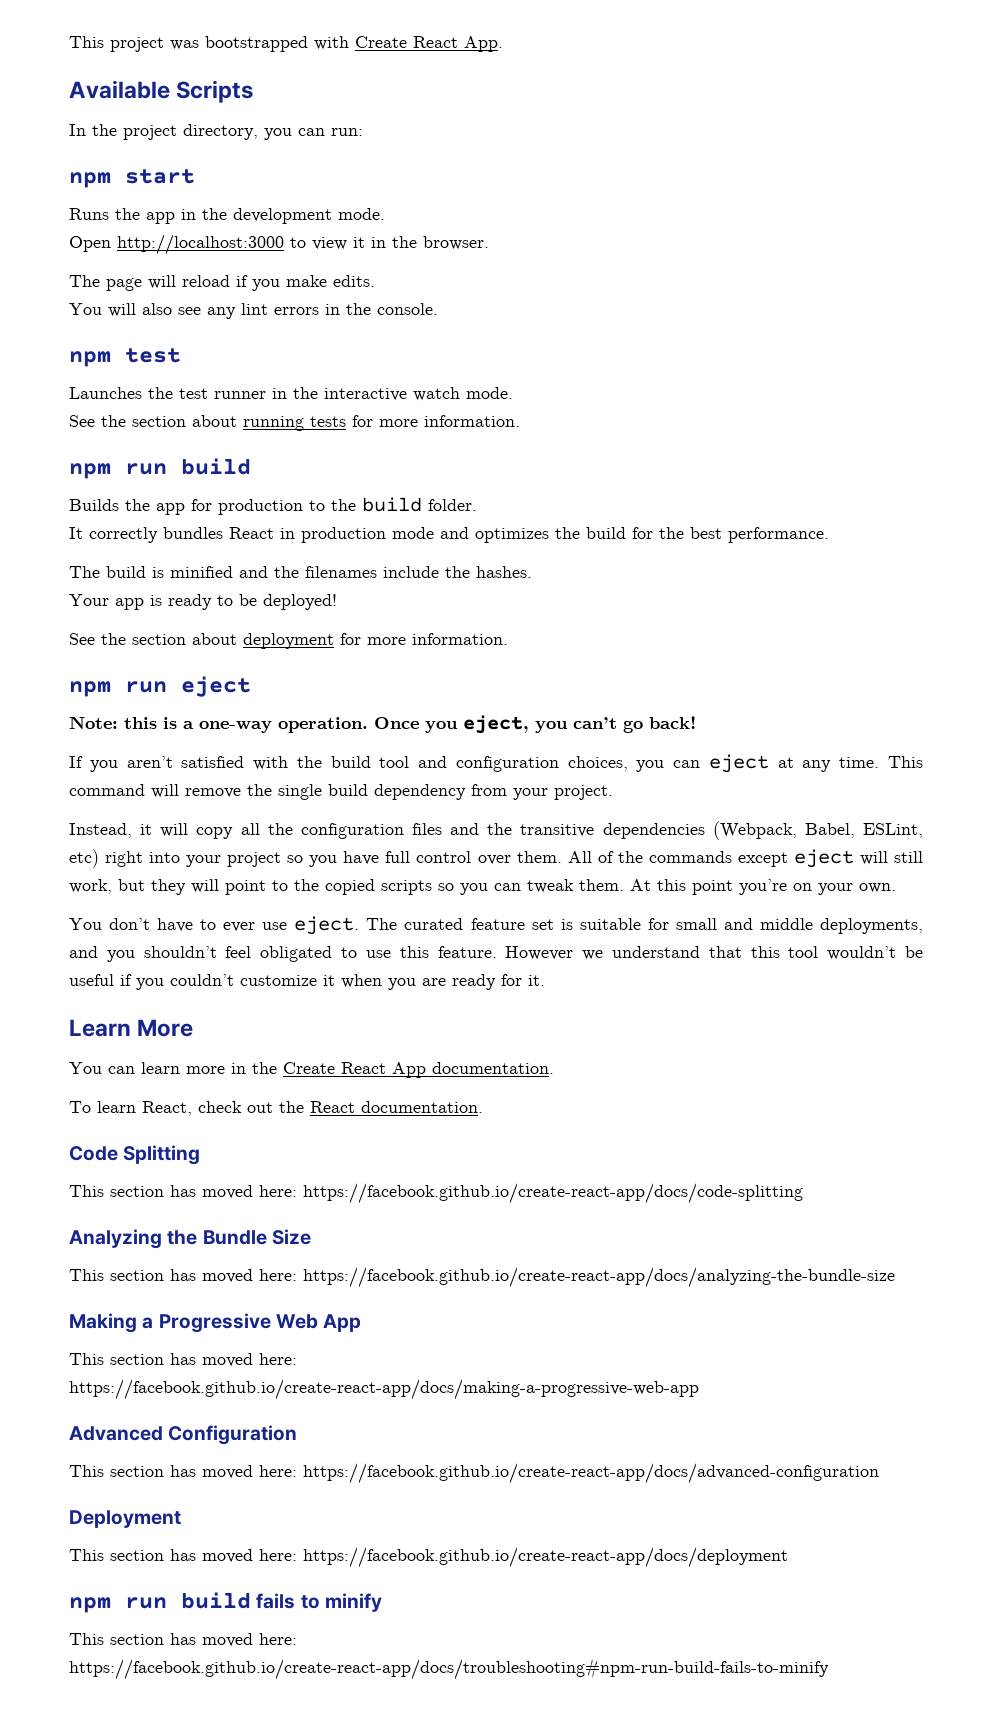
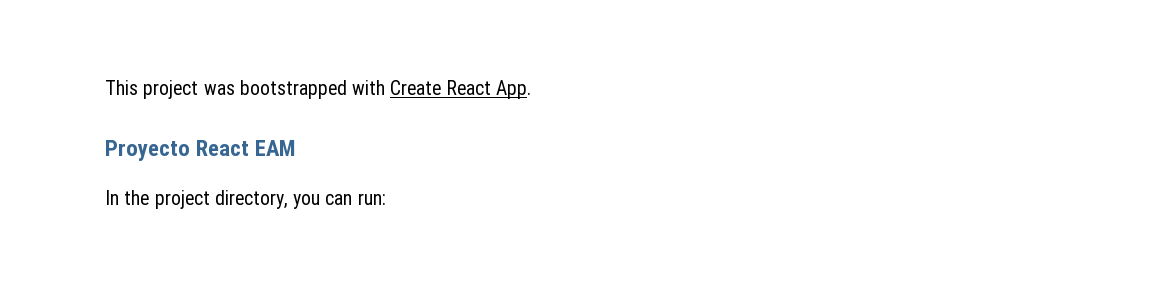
[69,80,254,103] Available Scripts -> [105,140,296,161] Proyecto React EAM
[69,169,195,188] [69,208,385,224] [69,234,489,255] [69,275,375,291] [69,303,438,319] [69,348,181,367] [69,387,513,401] [69,415,520,431] [69,458,251,479] [69,497,477,515] [69,527,829,543] [69,566,532,578] [69,594,337,610] [69,633,508,649] [69,676,251,697] [69,715,696,734] [69,754,923,773] [69,784,613,800] [69,821,923,840] [69,849,924,868] [69,879,896,895] [69,916,923,935] [69,946,923,962] [69,974,545,990] [69,1019,194,1037] [69,1062,554,1078] [69,1101,483,1116] [69,1145,201,1165] [69,1183,803,1204] [69,1229,311,1249] [69,1267,895,1288] [69,1313,362,1333] [69,1353,297,1367] [69,1379,699,1400] [69,1425,298,1445] [69,1463,879,1484] [69,1510,181,1528] [69,1547,788,1568] [69,1592,382,1613] [69,1633,297,1647] [69,1658,829,1680] // npm start // Runs the app in the development mode. // Open http://localhost:3000 to view it in the browser. // The page will reload if you make edits. // You will also see any lint errors in the console. // npm test // Launches the test runner in the interactive watch mode. // See the section about running tests for more information. // npm run build // Builds the app for production to the build folder. // It correctly bundles React in production mode and optimizes the build for the best performance. // The build is minified and the filenames include the hashes. // Your app is ready to be deployed! // See the section about deployment for more information. // npm run eject // Note: this is a one-way operation. Once you eject, you can’t go back! // If you aren’t satisfied with the build tool and configuration choices, you can eject at any time. This command will remove the single build dependency from your project. // Instead, it will copy all the configuration files and the transitive dependencies (Webpack, Babel, ESLint, etc) right into your project so you have full control over them. All of the commands except eject will still work, but they will point to the copied scripts so you can tweak them. At this point you’re on your own. // You don’t have to ever use eject. The curated feature set is suitable for small and middle deployments, and you shouldn’t feel obligated to use this feature. However we understand that this tool wouldn’t be useful if you couldn’t customize it when you are ready for it. // Learn More // You can learn more in the Create React App documentation. // To learn React, check out the React documentation. // Code Splitting // This section has moved here: https://facebook.github.io/create-react-app/docs/code-splitting // Analyzing the Bundle Size // This section has moved here: https://facebook.github.io/create-react-app/docs/analyzing-the-bundle-size // Making a Progressive Web App // This section has moved here: https://facebook.github.io/create-react-app/docs/making-a-progressive-web-app // Advanced Configuration // This section has moved here: https://facebook.github.io/create-react-app/docs/advanced-configuration // Deployment // This section has moved here: https://facebook.github.io/create-react-app/docs/deployment // npm run build fails to minify // This section has moved here: https://facebook.github.io/create-react-app/docs/troubleshooting#npm-run-build-fails-to-minify -> (386, 199) none

